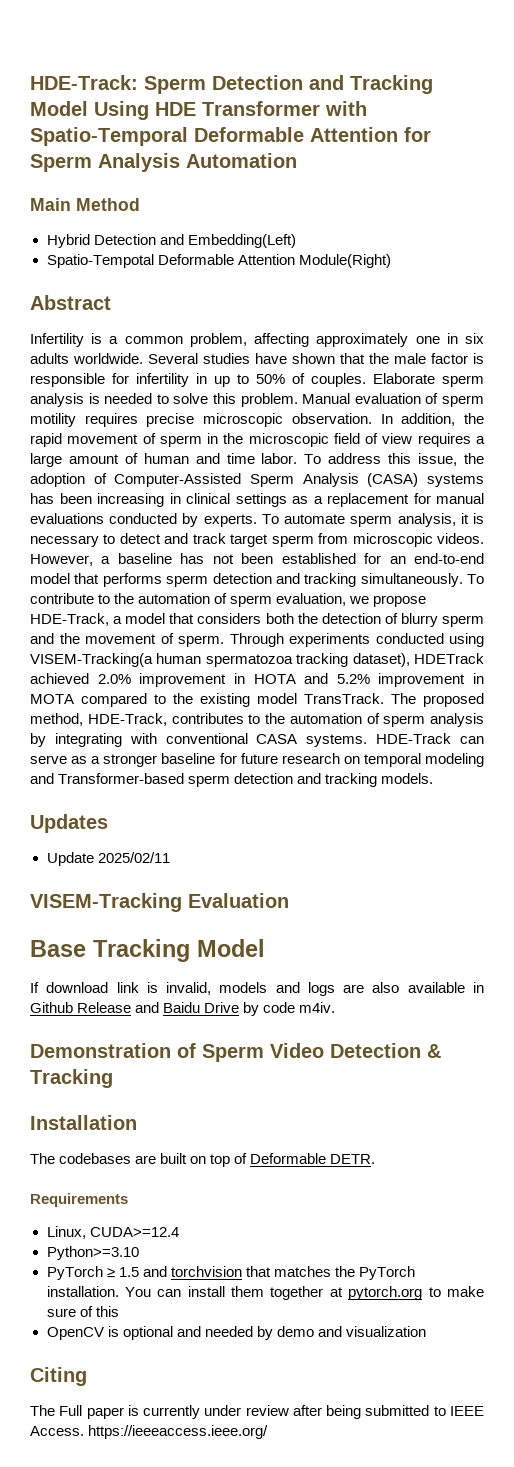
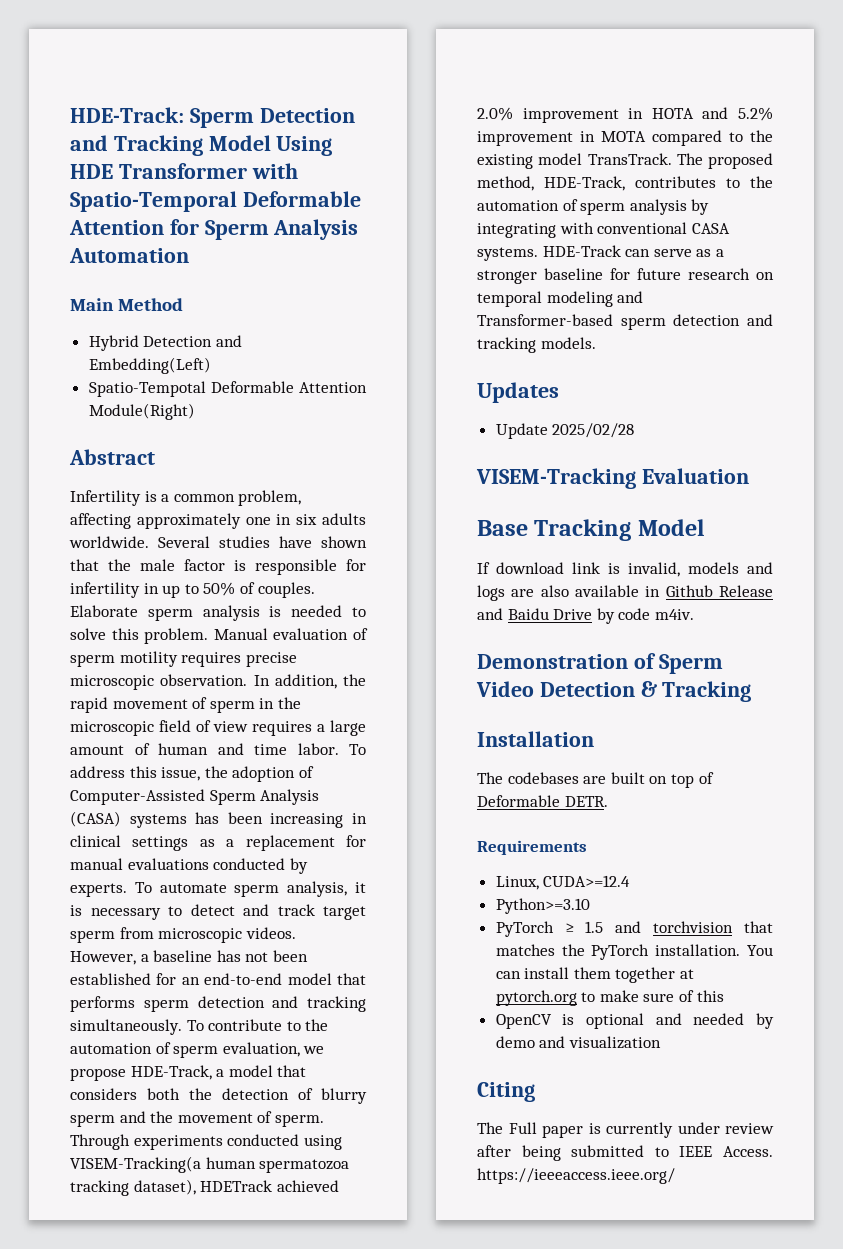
[97,852,170,863] 2025/02/11 -> [552,423,635,438] 2025/02/28

